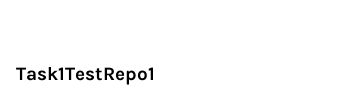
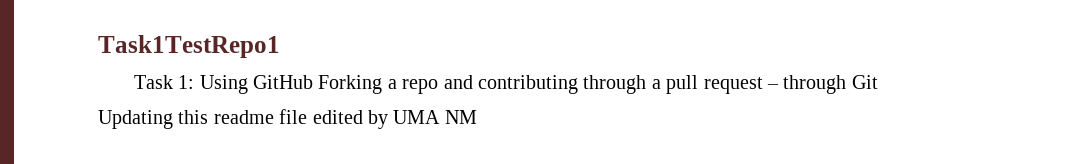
(155, 75) none -> [133,75,878,94] [98,109,477,129] // Task 1: Using GitHub Forking a repo and contributing through a pull request – through Git // Updating this readme file edited by UMA NM

